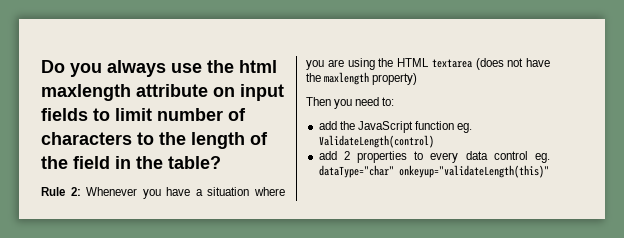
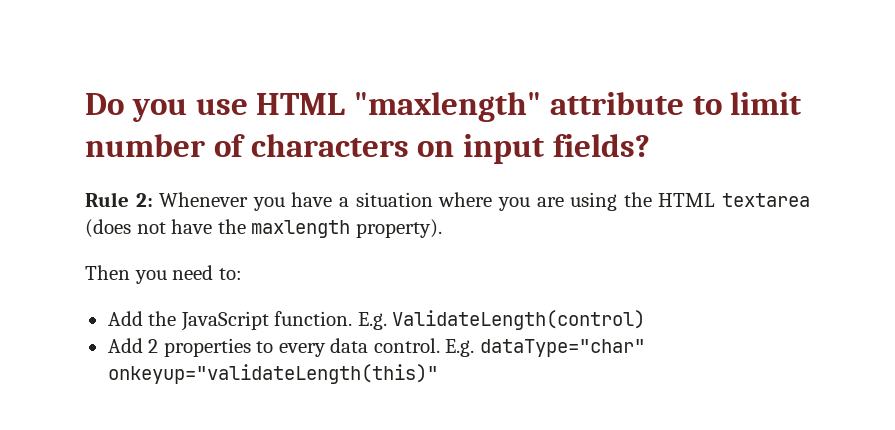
[107,60,277,77] [41,84,284,101] [41,108,88,121] always use the html maxlength attribute on input fields -> [195,92,684,122] use HTML "maxlength" attribute
[137,132,268,149] [41,156,221,169] to the length of the field in the table? -> [417,134,650,164] on input fields?
[372,73,418,85] property) -> [355,219,442,238] property).
[318,121,337,130] add -> [107,311,143,326] Add
[414,121,473,133] function eg. -> [274,311,387,330] function. E.g.
[318,151,337,160] add -> [107,338,143,353] Add
[493,151,550,163] control eg. -> [373,338,475,357] control. E.g.

